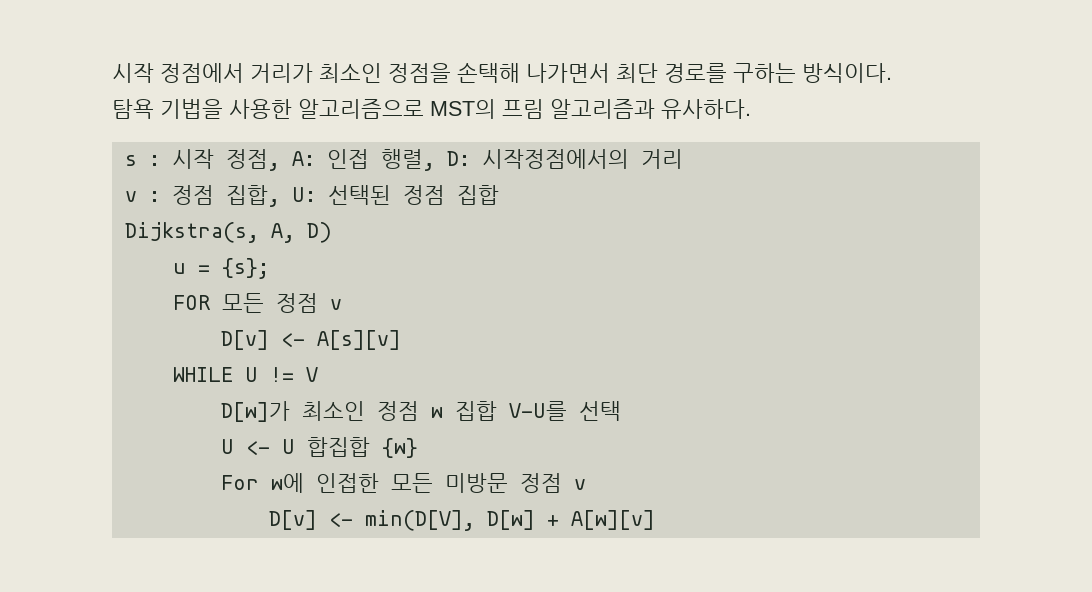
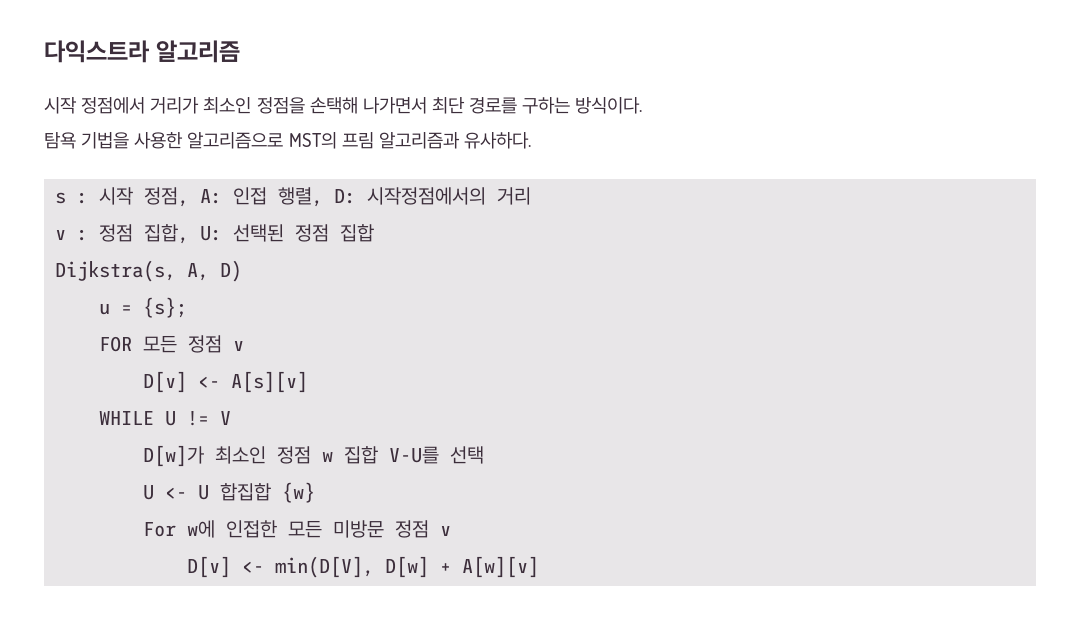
(112, 73) none -> [44,40,240,63] 다익스트라 알고리즘 //

